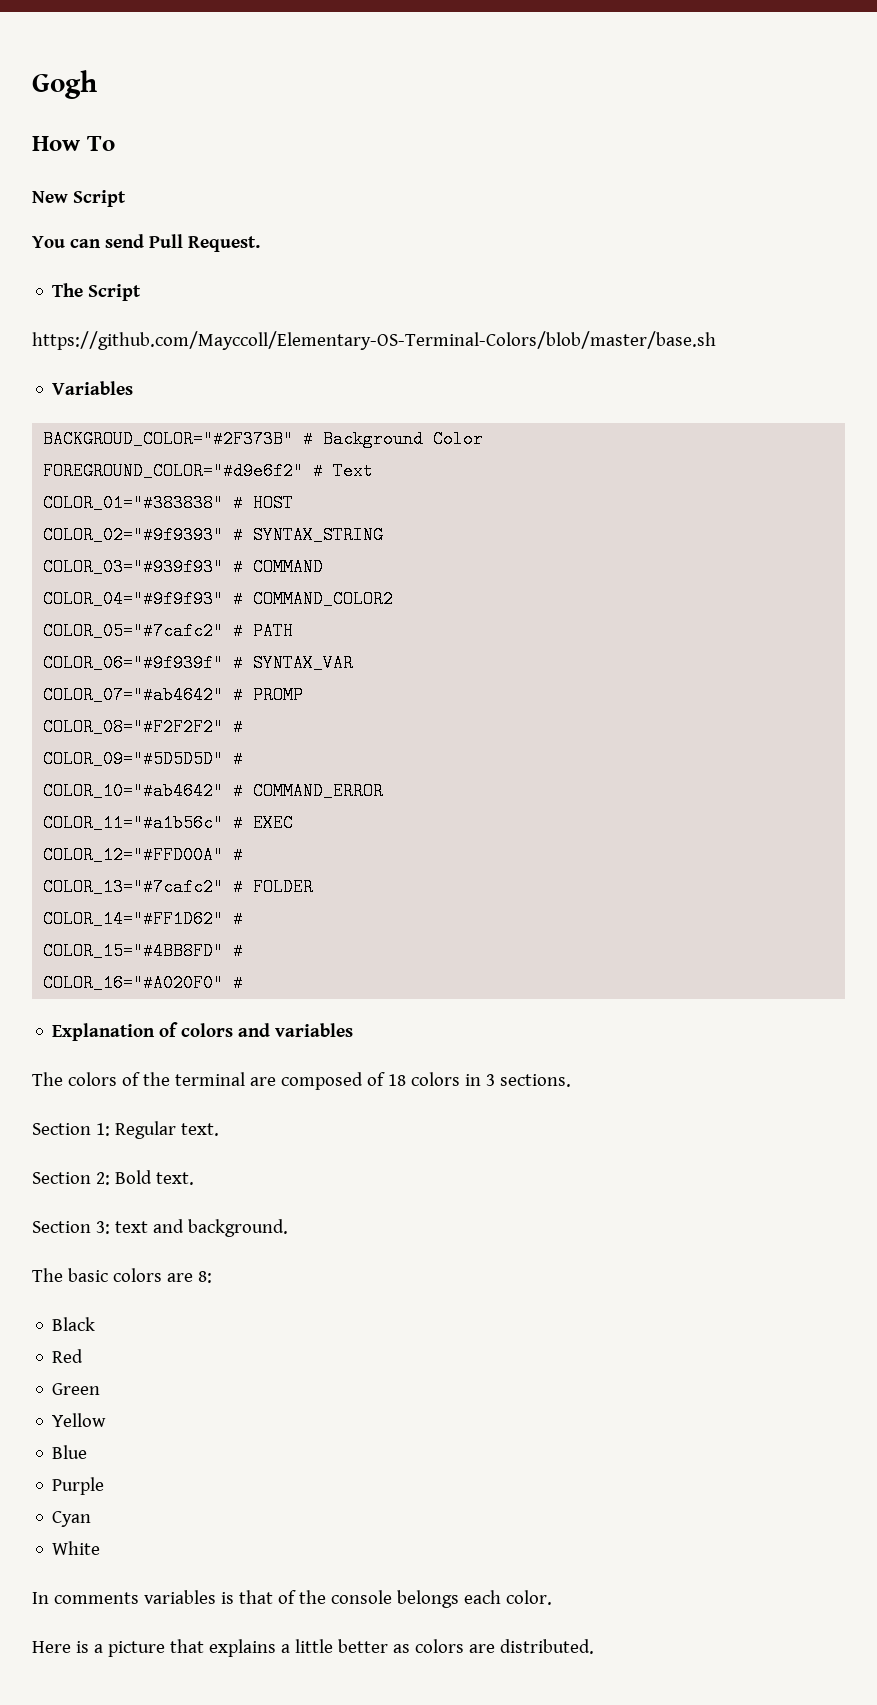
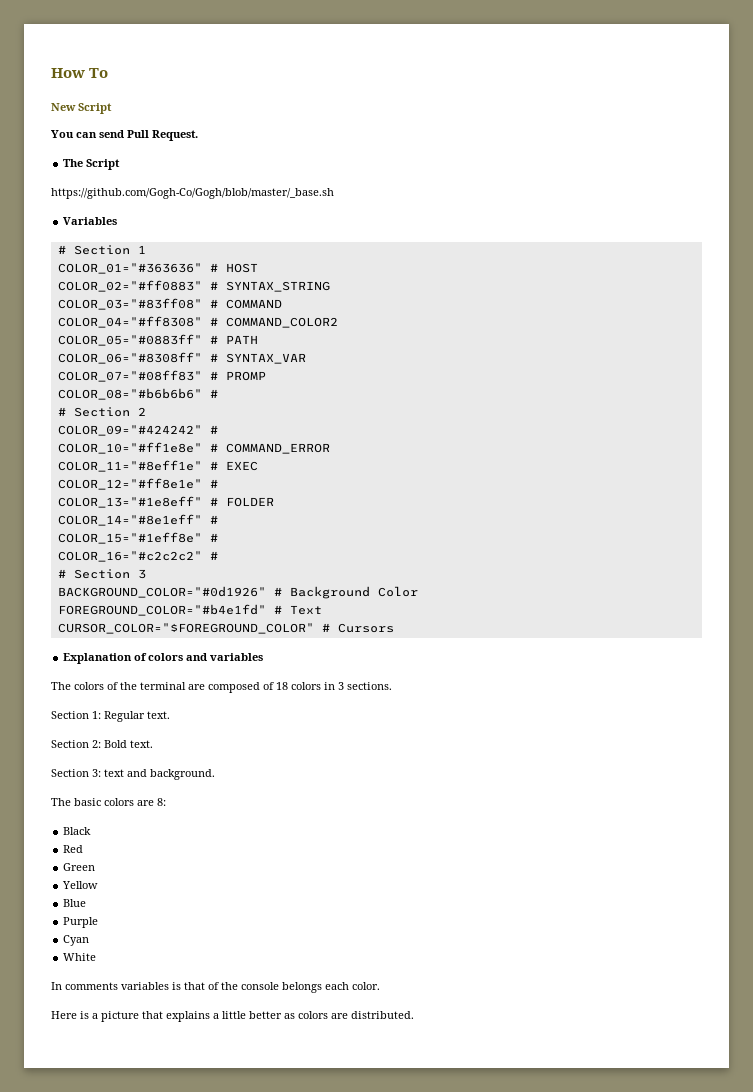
[32,70,97,99] Gogh // -> (51, 73) none
[32,331,716,350] https://github.com/Mayccoll/Elementary-OS-Terminal-Colors/blob/master/base.sh -> [51,188,334,199] https://github.com/Gogh-Co/Gogh/blob/master/_base.sh
[43,430,294,448] BACKGROUD_COLOR="#2F373B" -> [57,245,146,255] [57,263,258,274] [57,280,330,292] [57,298,282,310] [57,316,338,328] [57,334,258,346] [57,352,306,364] [57,370,266,382] [57,388,218,400] [57,407,146,417] [57,425,218,436] [57,442,330,454] [57,460,258,472] [57,478,218,490] [57,496,274,508] [57,514,218,526] [57,532,218,544] [57,551,218,562] [57,569,146,579] [57,586,266,598] # Section 1 // COLOR_01="#363636" # HOST // COLOR_02="#ff0883" # SYNTAX_STRING // COLOR_03="#83ff08" # COMMAND // COLOR_04="#ff8308" # COMMAND_COLOR2 // COLOR_05="#0883ff" # PATH // COLOR_06="#8308ff" # SYNTAX_VAR // COLOR_07="#08ff83" # PROMP // COLOR_08="#b6b6b6" # // # Section 2 // COLOR_09="#424242" # // COLOR_10="#ff1e8e" # COMMAND_ERROR // COLOR_11="#8eff1e" # EXEC // COLOR_12="#ff8e1e" # // COLOR_13="#1e8eff" # FOLDER // COLOR_14="#8e1eff" # // COLOR_15="#1eff8e" # // COLOR_16="#c2c2c2" # // # Section 3 // BACKGROUND_COLOR="#0d1926"
[43,462,304,480] FOREGROUND_COLOR="#d9e6f2" -> [57,604,266,616] FOREGROUND_COLOR="#b4e1fd"
[43,494,294,512] [43,526,384,544] [43,558,324,576] [43,590,394,608] [43,622,294,640] [43,654,354,672] [43,686,304,704] [43,718,244,736] [43,750,244,768] [43,782,384,800] [43,814,294,832] [43,846,244,864] [43,878,314,896] [43,910,244,928] [43,942,244,960] [43,974,244,992] COLOR_01="#383838" # HOST // COLOR_02="#9f9393" # SYNTAX_STRING // COLOR_03="#939f93" # COMMAND // COLOR_04="#9f9f93" # COMMAND_COLOR2 // COLOR_05="#7cafc2" # PATH // COLOR_06="#9f939f" # SYNTAX_VAR // COLOR_07="#ab4642" # PROMP // COLOR_08="#F2F2F2" # // COLOR_09="#5D5D5D" # // COLOR_10="#ab4642" # COMMAND_ERROR // COLOR_11="#a1b56c" # EXEC // COLOR_12="#FFD00A" # // COLOR_13="#7cafc2" # FOLDER // COLOR_14="#FF1D62" # // COLOR_15="#4BB8FD" # // COLOR_16="#A020F0" # -> [57,623,394,634] CURSOR_COLOR="$FOREGROUND_COLOR" # Cursors

